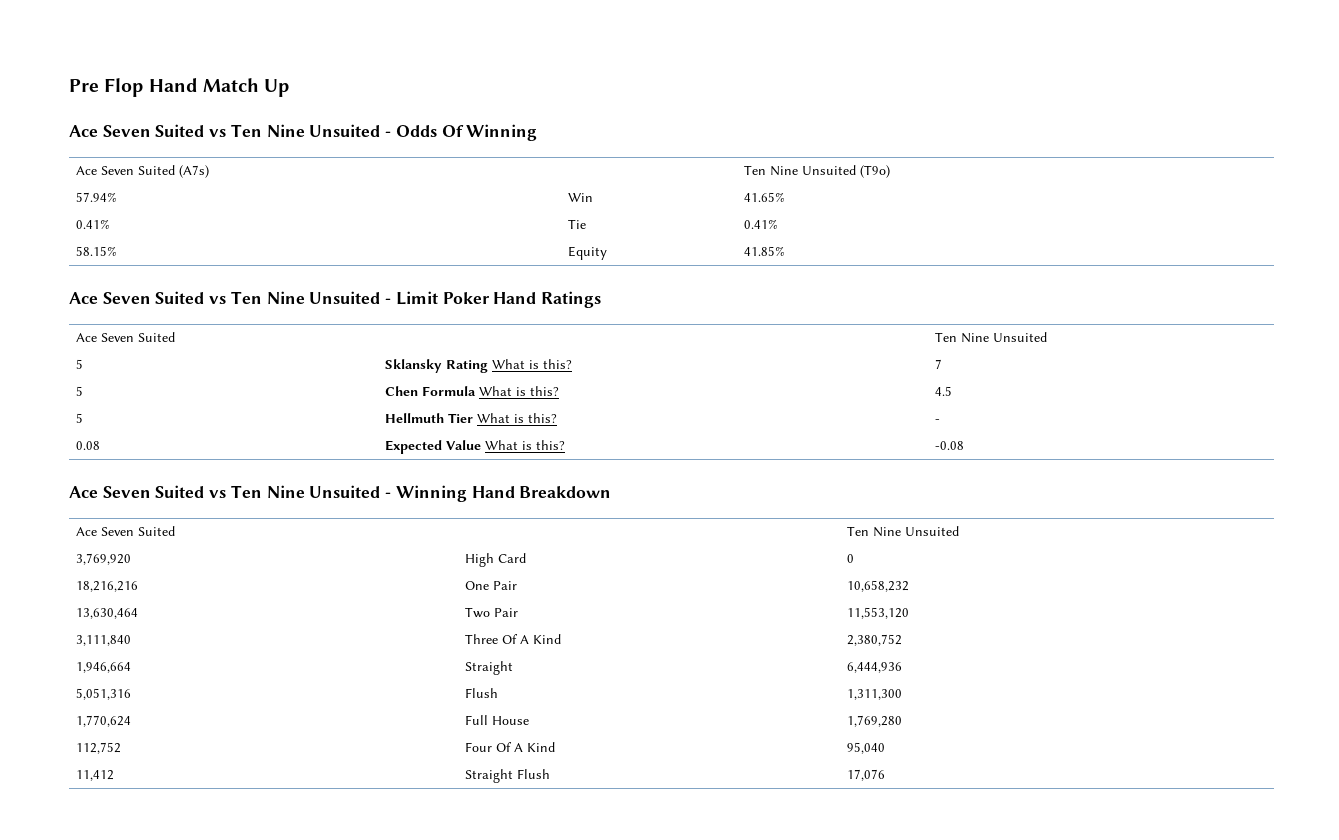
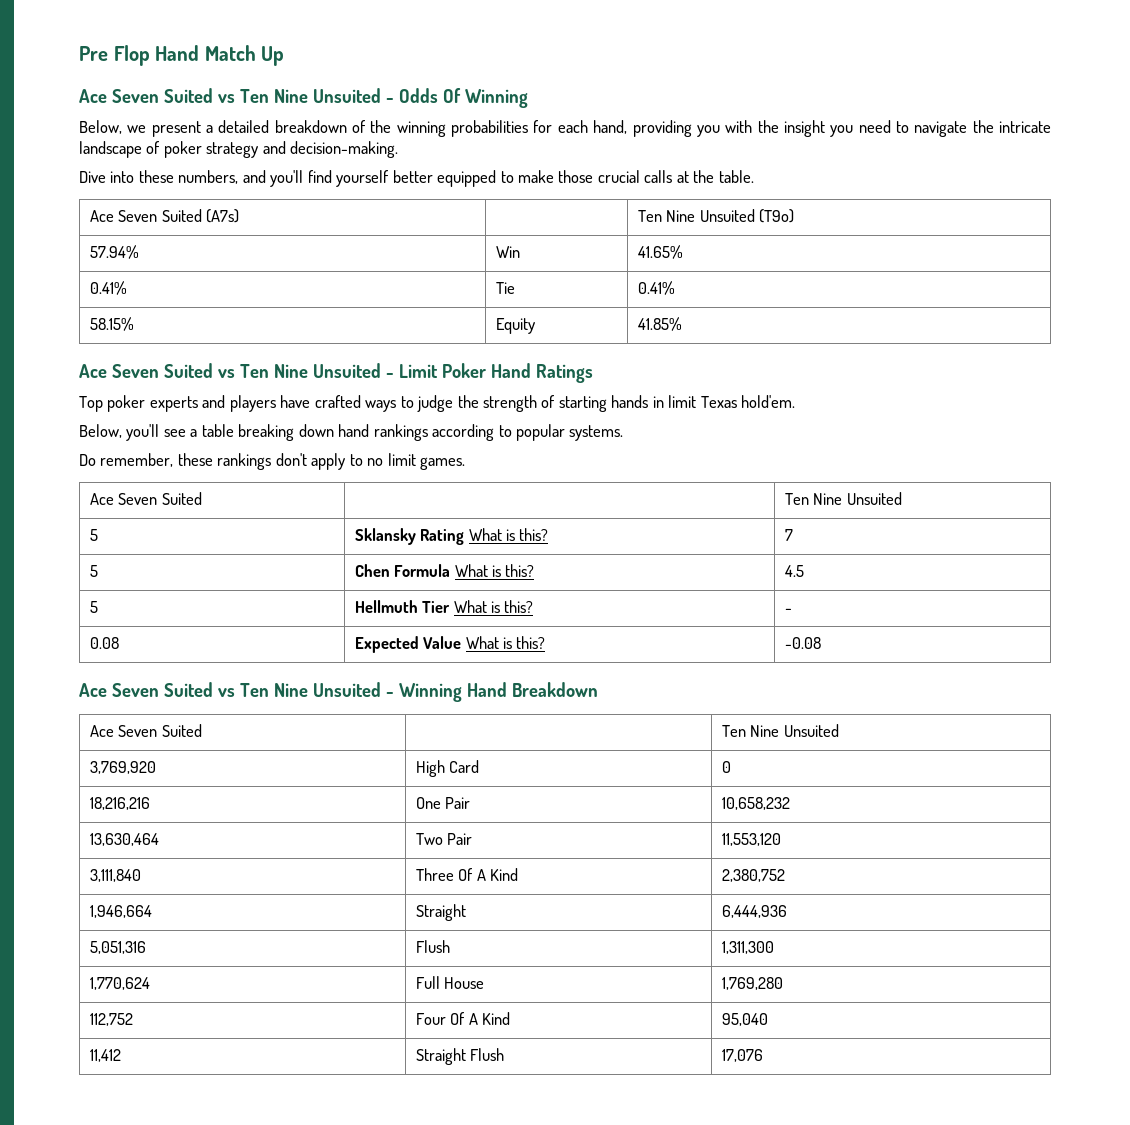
(538, 132) none -> [79,120,1051,137] [79,141,399,158] [79,170,754,187] // Below, we present a detailed breakdown of the winning probabilities for each hand, providing you with the insight you need to navigate the intricate landscape of poker strategy and decision-making. // Dive into these numbers, and you'll find yourself better equipped to make those crucial calls at the table.
(601, 299) none -> [79,395,796,412] [79,424,624,441] [79,453,466,470] // Top poker experts and players have crafted ways to judge the strength of starting hands in limit Texas hold'em. // Below, you'll see a table breaking down hand rankings according to popular systems. // Do remember, these rankings don't apply to no limit games.

